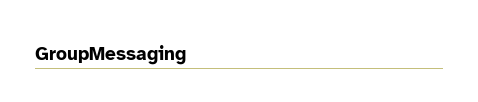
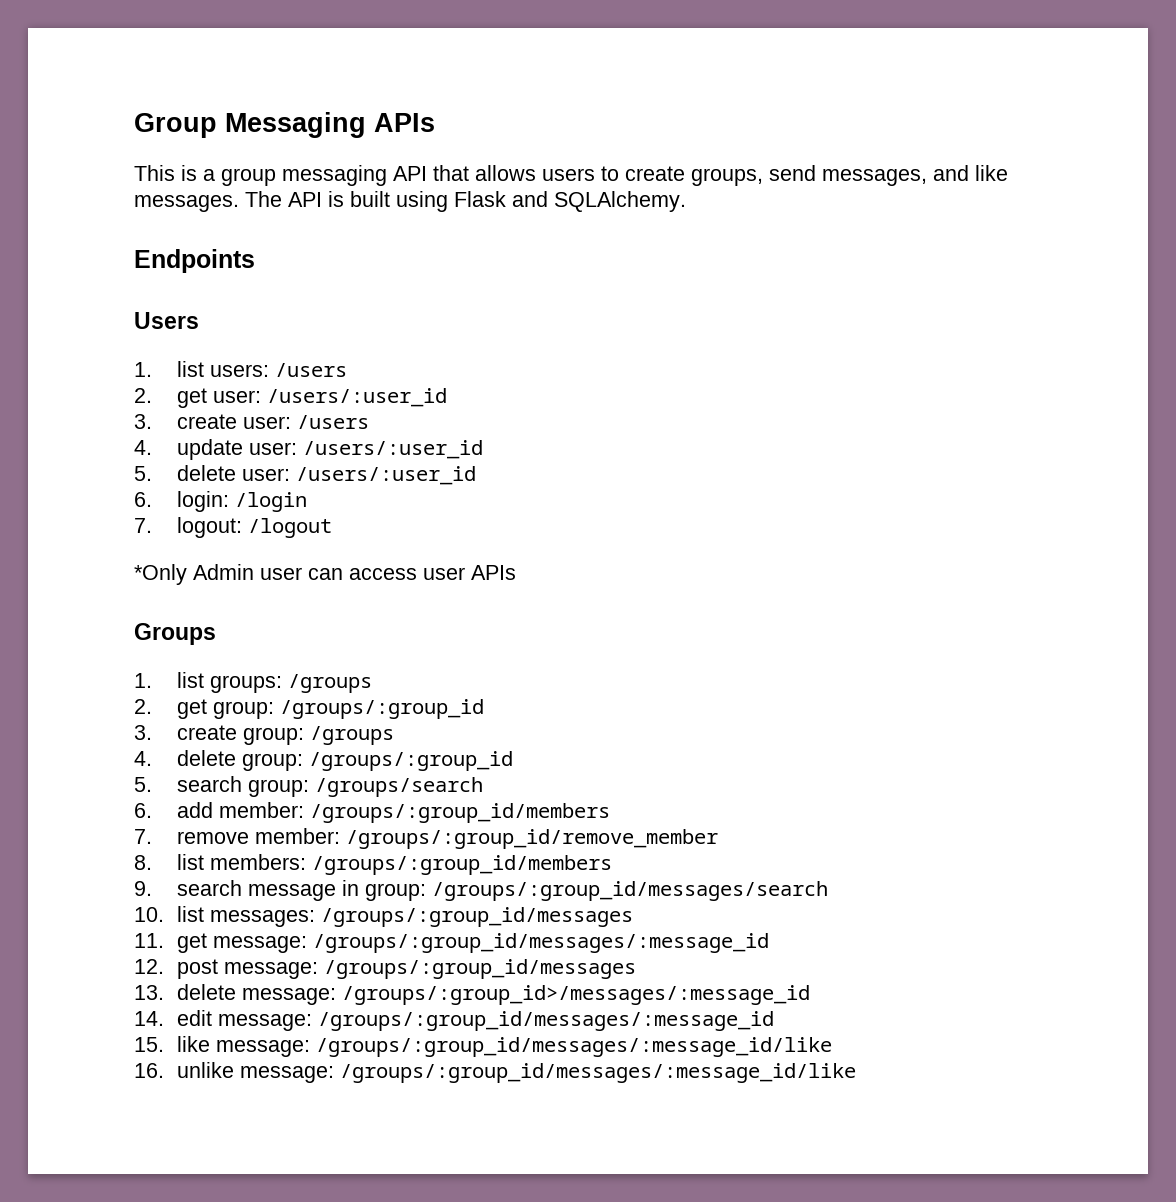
[35,45,186,65] GroupMessaging -> [134,112,435,138] [134,165,1008,186] [134,191,686,212] [134,249,255,273] [134,312,199,329] [134,361,347,377] [134,388,447,408] [134,414,369,429] [134,439,483,460] [134,465,476,485] [134,491,307,512] [134,517,332,538] [134,564,516,585] [134,623,216,645] [134,672,372,693] [134,699,484,719] [134,725,394,745] [134,750,513,771] [134,776,483,797] [134,802,610,823] [134,828,718,849] [134,854,612,875] [134,880,828,901] [134,906,633,927] [134,933,769,953] [134,959,636,979] [134,984,810,1005] [134,1010,774,1031] [134,1036,832,1057] [134,1062,856,1083] Group Messaging APIs // This is a group messaging API that allows users to create groups, send messages, and like messages. The API is built using Flask and SQLAlchemy. // Endpoints // Users // 1. list users: /users // 2. get user: /users/:user_id // 3. create user: /users // 4. update user: /users/:user_id // 5. delete user: /users/:user_id // 6. login: /login // 7. logout: /logout // *Only Admin user can access user APIs // Groups // 1. list groups: /groups // 2. get group: /groups/:group_id // 3. create group: /groups // 4. delete group: /groups/:group_id // 5. search group: /groups/search // 6. add member: /groups/:group_id/members // 7. remove member: /groups/:group_id/remove_member // 8. list members: /groups/:group_id/members // 9. search message in group: /groups/:group_id/messages/search // 10. list messages: /groups/:group_id/messages // 11. get message: /groups/:group_id/messages/:message_id // 12. post message: /groups/:group_id/messages // 13. delete message: /groups/:group_id>/messages/:message_id // 14. edit message: /groups/:group_id/messages/:message_id // 15. like message: /groups/:group_id/messages/:message_id/like // 16. unlike message: /groups/:group_id/messages/:message_id/like

